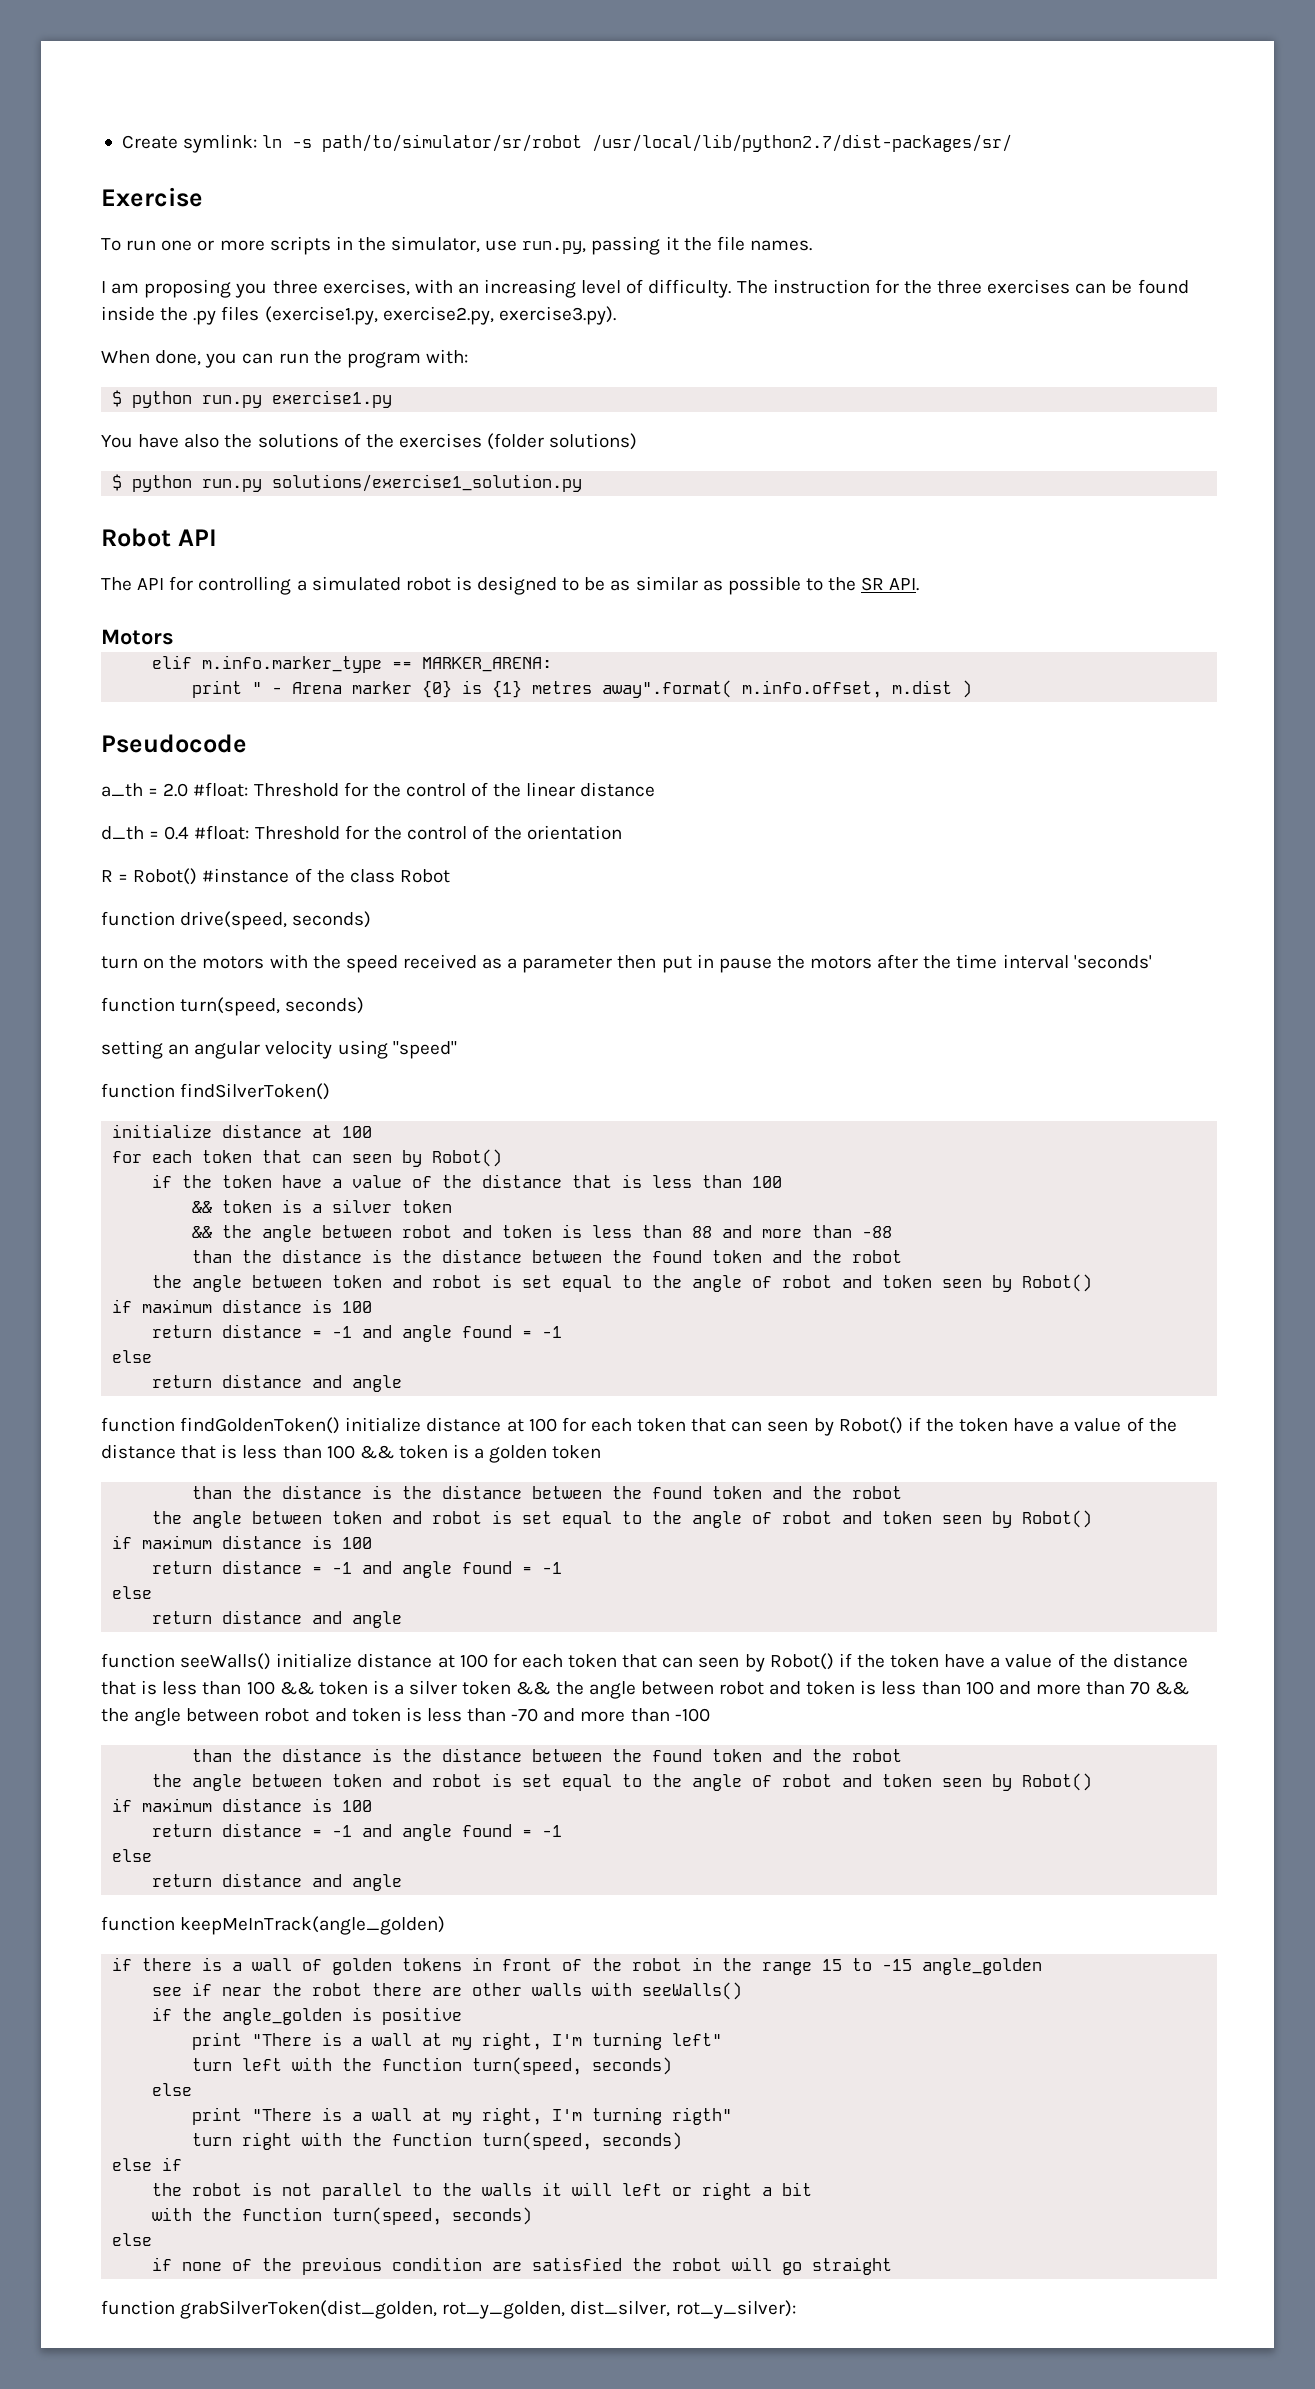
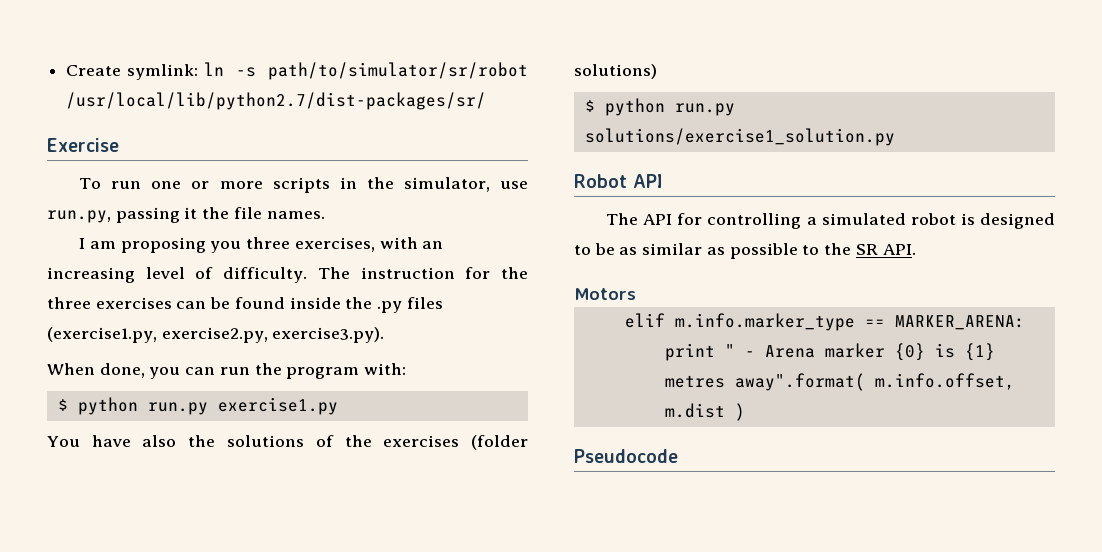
[101,782,656,797] [101,825,623,840] [101,868,450,885] [101,911,372,930] [101,954,1152,973] [101,997,365,1016] [101,1040,457,1059] [101,1083,331,1100] [112,1124,373,1138] [112,1149,503,1167] [152,1174,783,1188] [192,1199,453,1213] [192,1224,893,1242] [192,1249,903,1263] [152,1274,1093,1292] [112,1299,373,1313] [152,1324,563,1342] [112,1350,153,1363] [152,1374,403,1392] [101,1417,1177,1436] [101,1444,602,1463] [192,1485,903,1499] [152,1510,1093,1528] [112,1535,373,1549] [152,1560,563,1578] [112,1586,153,1599] [152,1610,403,1628] [101,1653,1188,1672] [101,1680,1190,1699] [101,1707,710,1726] [192,1748,903,1762] [152,1773,1093,1791] [112,1798,373,1812] [152,1823,563,1841] [112,1849,153,1862] [152,1873,403,1891] [101,1916,446,1935] [112,1957,1043,1975] [152,1982,743,2000] [152,2007,463,2025] [192,2032,723,2050] [192,2057,673,2075] [152,2083,193,2096] [192,2107,733,2125] [192,2132,683,2150] [112,2157,183,2171] [152,2182,813,2200] [152,2207,533,2225] [112,2233,153,2246] [152,2257,893,2275] [101,2300,796,2319] // a_th = 2.0 #float: Threshold for the control of the linear distance // d_th = 0.4 #float: Threshold for the control of the orientation // R = Robot() #instance of the class Robot // function drive(speed, seconds) // turn on the motors with the speed received as a parameter then put in pause the motors after the time interval 'seconds' // function turn(speed, seconds) // setting an angular velocity using "speed" // function findSilverToken() // initialize distance at 100 // for each token that can seen by Robot() // if the token have a value of the distance that is less than 100 // && token is a silver token // && the angle between robot and token is less than 88 and more than -88 // than the distance is the distance between the found token and the robot // the angle between token and robot is set equal to the angle of robot and token seen by Robot() // if maximum distance is 100 // return distance = -1 and angle found = -1 // else // return distance and angle // function findGoldenToken() initialize distance at 100 for each token that can seen by Robot() if the token have a value of the distance that is less than 100 && token is a golden token // than the distance is the distance between the found token and the robot // the angle between token and robot is set equal to the angle of robot and token seen by Robot() // if maximum distance is 100 // return distance = -1 and angle found = -1 // else // return distance and angle // function seeWalls() initialize distance at 100 for each token that can seen by Robot() if the token have a value of the distance that is less than 100 && token is a silver token && the angle between robot and token is less than 100 and more than 70 && the angle between robot and token is less than -70 and more than -100 // than the distance is the distance between the found token and the robot // the angle between token and robot is set equal to the angle of robot and token seen by Robot() // if maximum distance is 100 // return distance = -1 and angle found = -1 // else // return distance and angle // function keepMeInTrack(angle_golden) // if there is a wall of golden tokens in front of the robot in the range 15 to -15 angle_golden // see if near the robot there are other walls with seeWalls() // if the angle_golden is positive // print "There is a wall at my right, I'm turning left" // turn left with the function turn(speed, seconds) // else // print "There is a wall at my right, I'm turning rigth" // turn right with the function turn(speed, seconds) // else if // the robot is not parallel to the walls it will left or right a bit // with the function turn(speed, seconds) // else // if none of the previous condition are satisfied the robot will go straight // function grabSilverToken(dist_golden, rot_y_golden, dist_silver, rot_y_silver): -> (678, 456) none

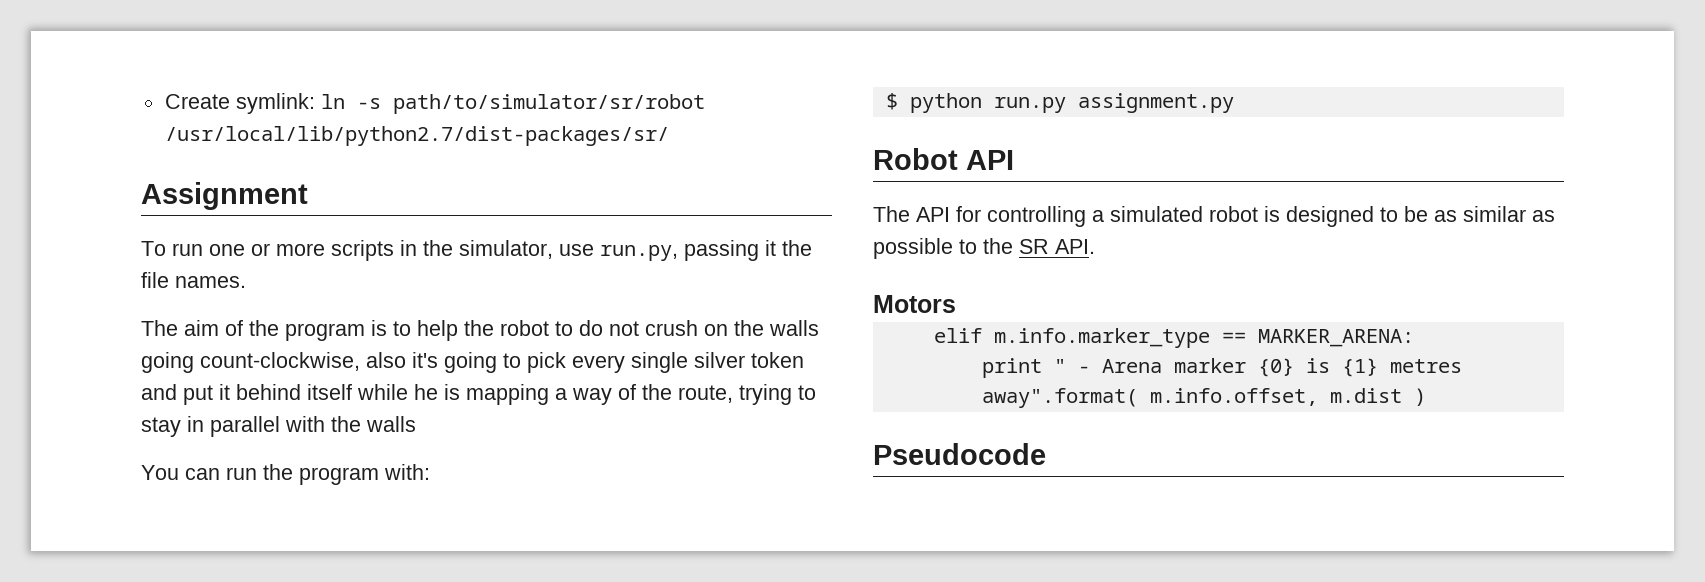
[47,138,119,152] Exercise -> [141,182,308,210] Assignment
[79,237,444,253] [47,267,528,283] [47,297,443,313] [47,327,385,343] [47,363,181,379] I am proposing you three exercises, with an increasing level of difficulty. The instruction for the three exercises can be found inside the .py files (exercise1.py, exercise2.py, exercise3.py). // When done, you -> [141,320,819,341] [141,352,804,373] [141,384,816,405] [141,416,416,437] [141,465,179,480] The aim of the program is to help the robot to do not crush on the walls going count-clockwise, also it's going to pick every single silver token and put it behind itself while he is mapping a way of the route, trying to stay in parallel with the walls // You
[217,397,338,415] [47,435,528,450] [574,64,657,79] [584,98,735,116] [584,128,895,146] exercise1.py // You have also the solutions of the exercises (folder solutions) // $ python run.py solutions/exercise1_solution.py -> [1077,93,1234,113] assignment.py

